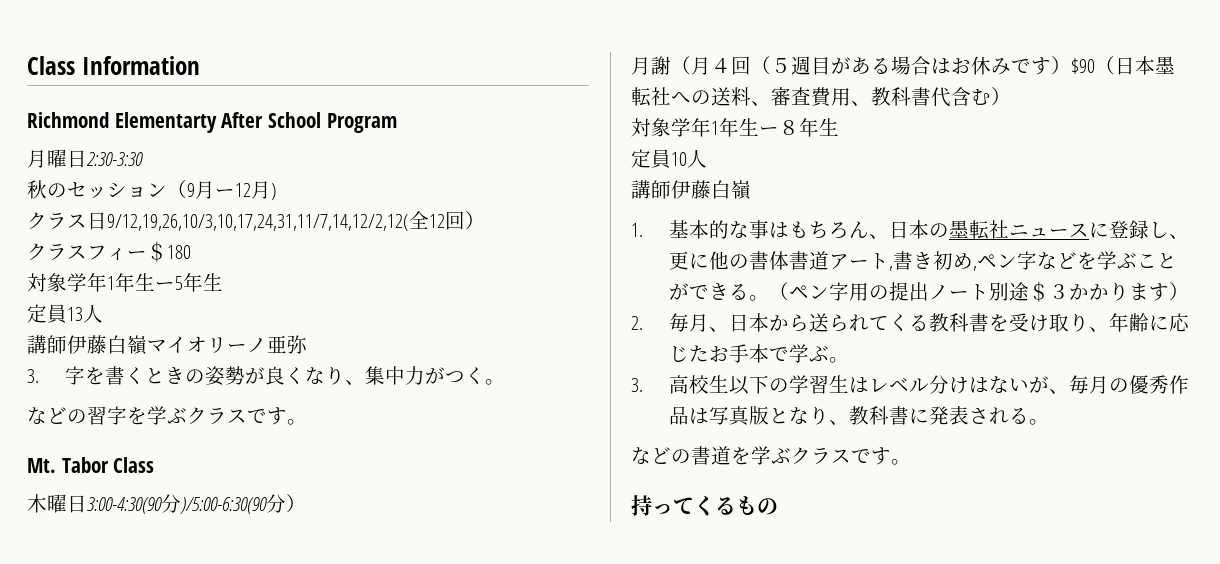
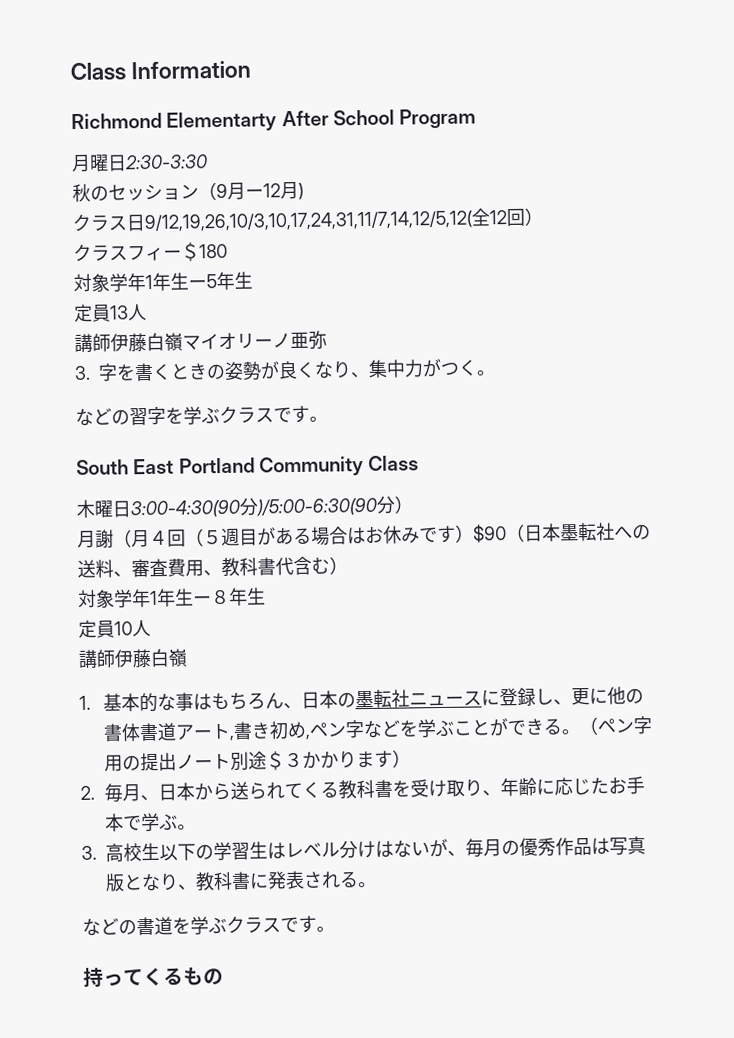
[107,214,409,231] 9/12,19,26,10/3,10,17,24,31,11/7,14,12/2,12( -> [144,210,472,233] 9/12,19,26,10/3,10,17,24,31,11/7,14,12/5,12(
[27,457,109,473] Mt. Tabor -> [76,456,364,477] South East Portland Community

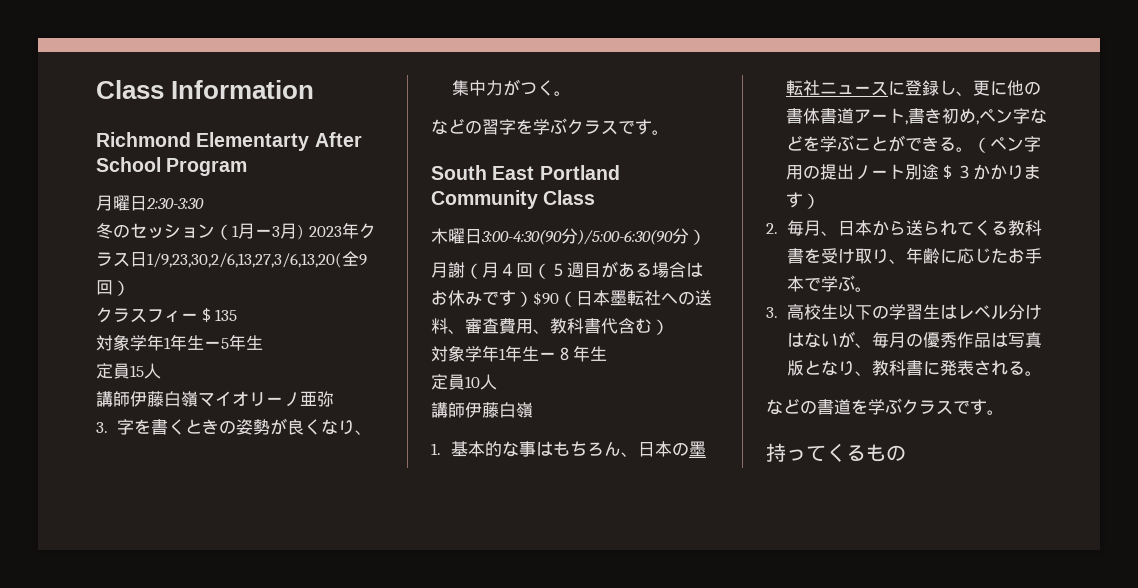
[72,183,91,203] 秋 -> [96,223,113,239] 冬
[216,182,281,200] 9月ー12 -> [232,223,280,239] 1月ー3
(304, 191) // -> [308,222,359,239] 2023年
[144,208,507,233] 9/12,19,26,10/3,10,17,24,31,11/7,14,12/5,12(全12 -> [147,251,367,268] 1/9,23,30,2/6,13,27,3/6,13,20(全9
[199,243,228,259] 180 -> [215,309,237,321] 135
[110,305,129,320] 13 -> [130,365,144,377] 15

